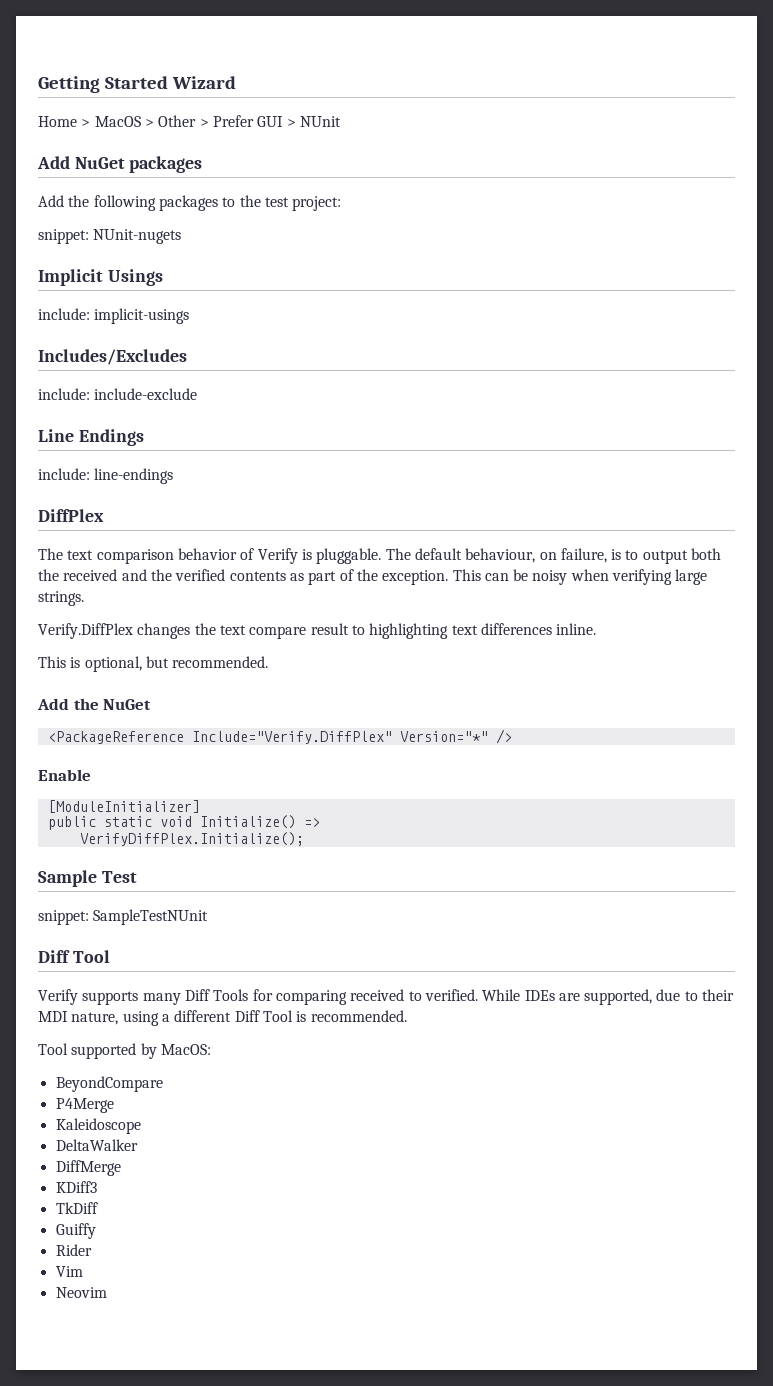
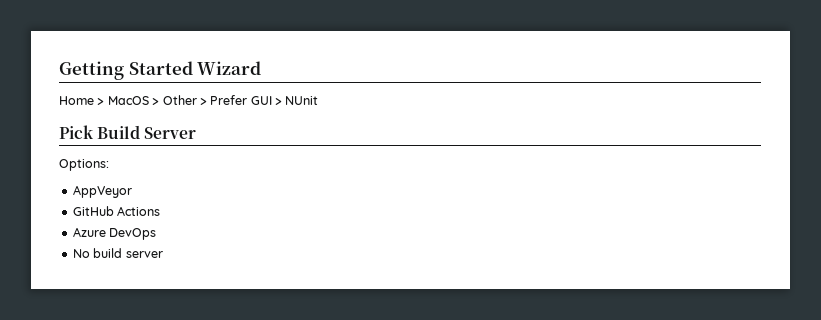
[37,156,203,173] [38,195,342,211] [38,229,182,244] [38,269,163,286] [38,308,190,324] [38,349,187,365] [38,388,198,400] [38,429,144,446] [38,468,174,484] [38,509,104,522] [38,548,722,564] [38,569,708,585] [38,591,84,606] [38,623,597,639] [38,656,269,672] [37,698,152,710] [47,729,512,744] [38,769,91,781] [47,800,200,813] [47,815,320,830] [79,832,304,846] [38,870,137,887] [38,909,209,925] [38,950,110,963] [38,989,735,1005] [38,1010,407,1026] [38,1043,211,1059] [55,1076,163,1092] [55,1098,114,1113] [55,1118,141,1134] [55,1139,138,1151] [55,1160,121,1176] [55,1181,97,1193] [55,1202,98,1214] [55,1223,96,1239] [55,1244,92,1256] [55,1266,83,1277] [55,1287,107,1298] Add NuGet packages // Add the following packages to the test project: // snippet: NUnit-nugets // Implicit Usings // include: implicit-usings // Includes/Excludes // include: include-exclude // Line Endings // include: line-endings // DiffPlex // The text comparison behavior of Verify is pluggable. The default behaviour, on failure, is to output both the received and the verified contents as part of the exception. This can be noisy when verifying large strings. // Verify.DiffPlex changes the text compare result to highlighting text differences inline. // This is optional, but recommended. // Add the NuGet // <PackageReference Include="Verify.DiffPlex" Version="*" /> // Enable // [ModuleInitializer] // public static void Initialize() => // VerifyDiffPlex.Initialize(); // Sample Test // snippet: SampleTestNUnit // Diff Tool // Verify supports many Diff Tools for comparing received to verified. While IDEs are supported, due to their MDI nature, using a different Diff Tool is recommended. // Tool supported by MacOS: // BeyondCompare // P4Merge // Kaleidoscope // DeltaWalker // DiffMerge // KDiff3 // TkDiff // Guiffy // Rider // Vim // Neovim -> [59,125,197,139] [59,159,109,171] [72,185,132,198] [72,206,161,216] [72,227,157,240] [72,248,163,258] Pick Build Server // Options: // AppVeyor // GitHub Actions // Azure DevOps // No build server

